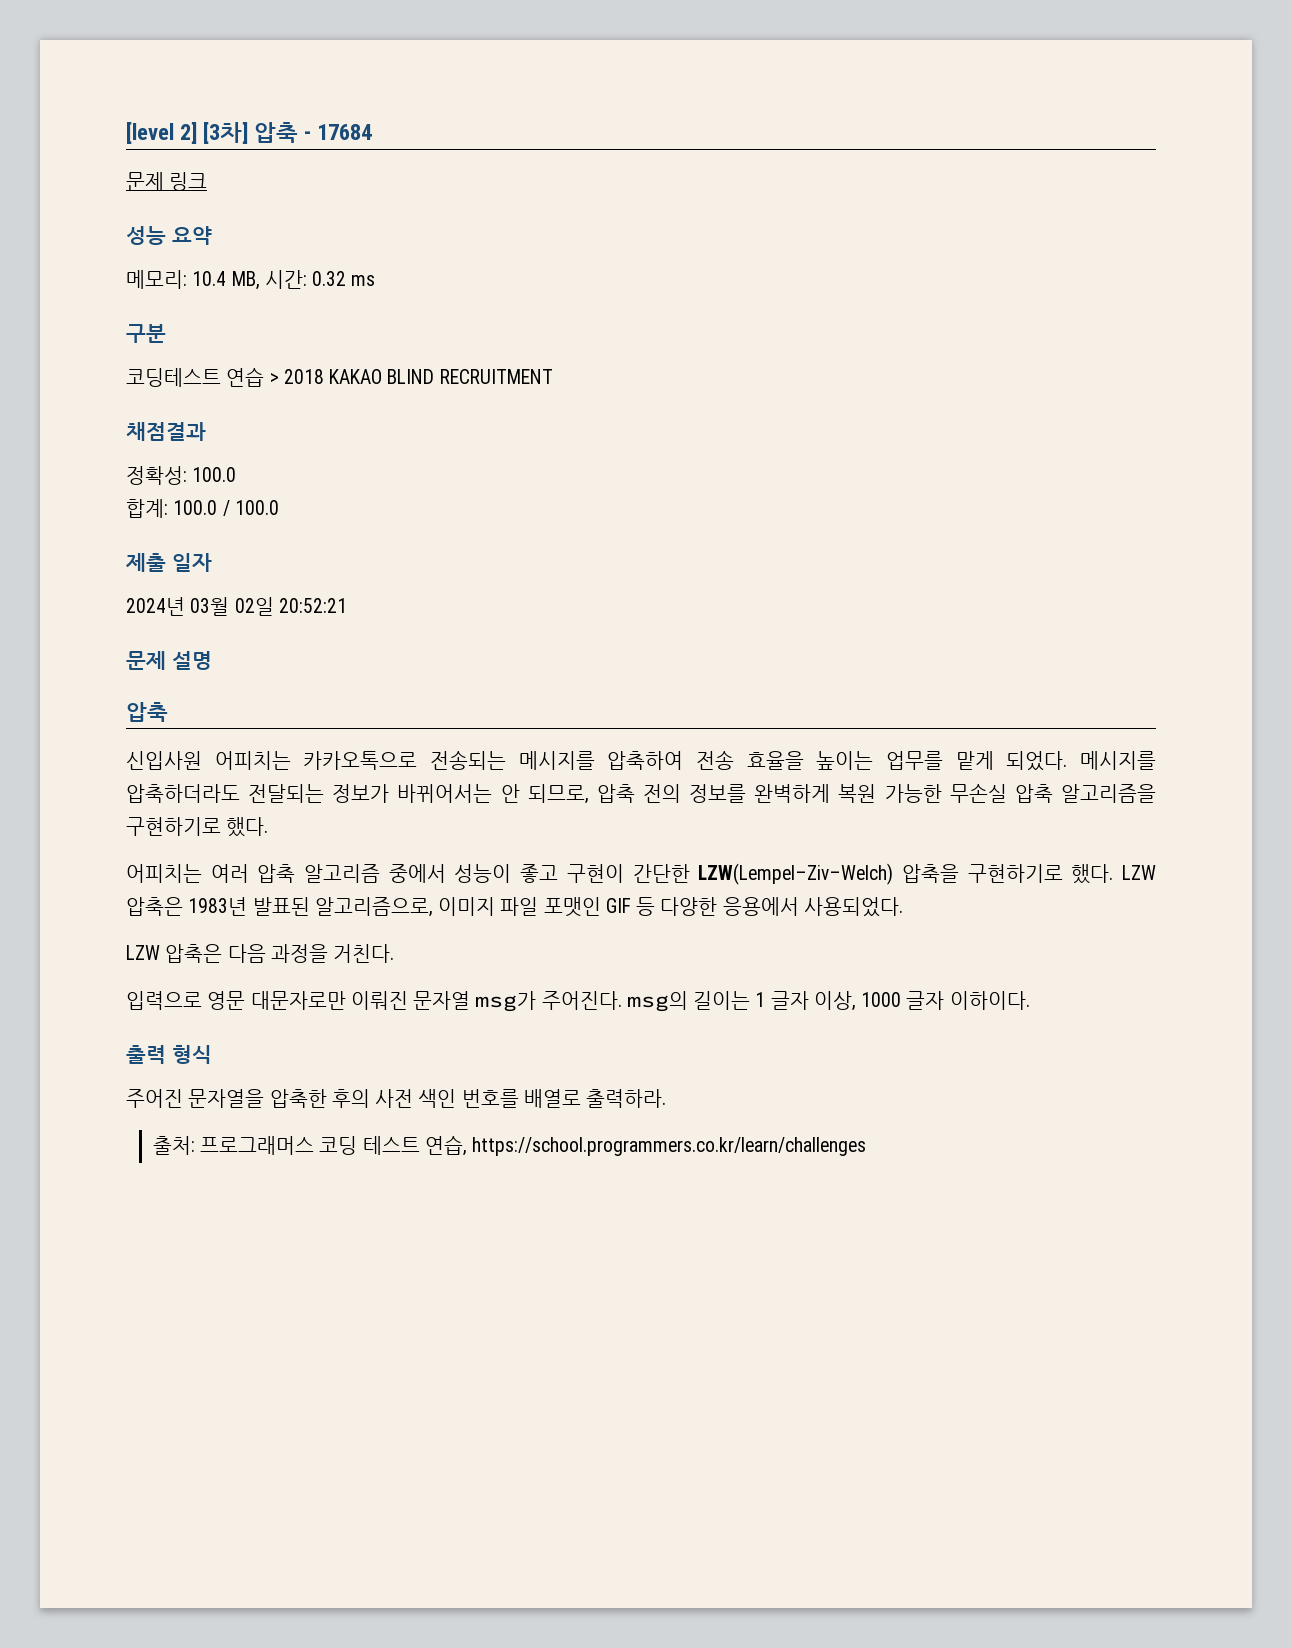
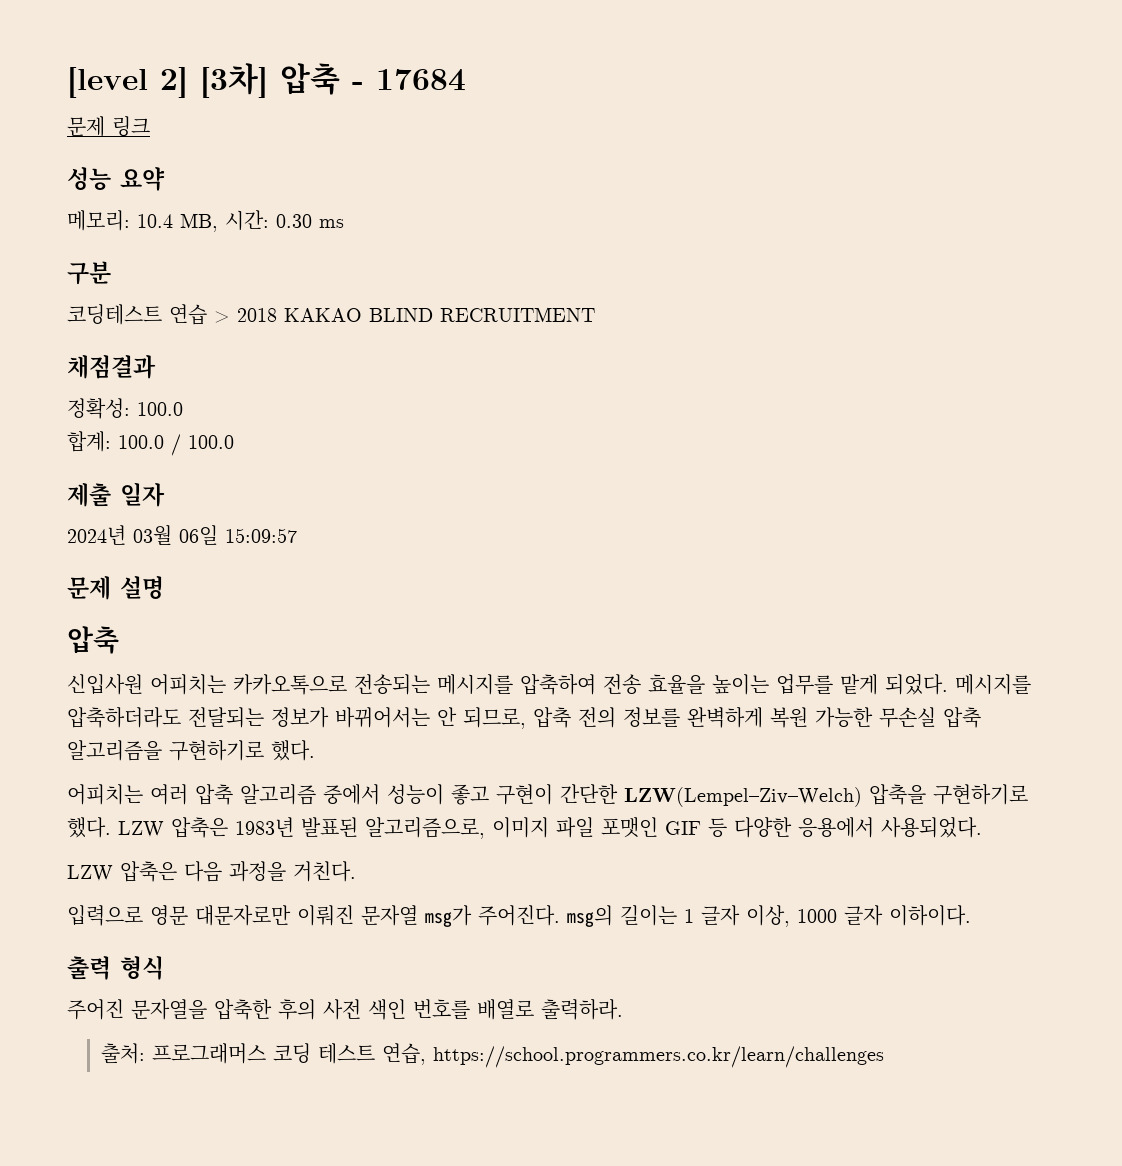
[312,271,347,286] 0.32 -> [276,214,312,228] 0.30
[234,597,347,616] 02일 20:52:21 -> [179,525,297,545] 06일 15:09:57

